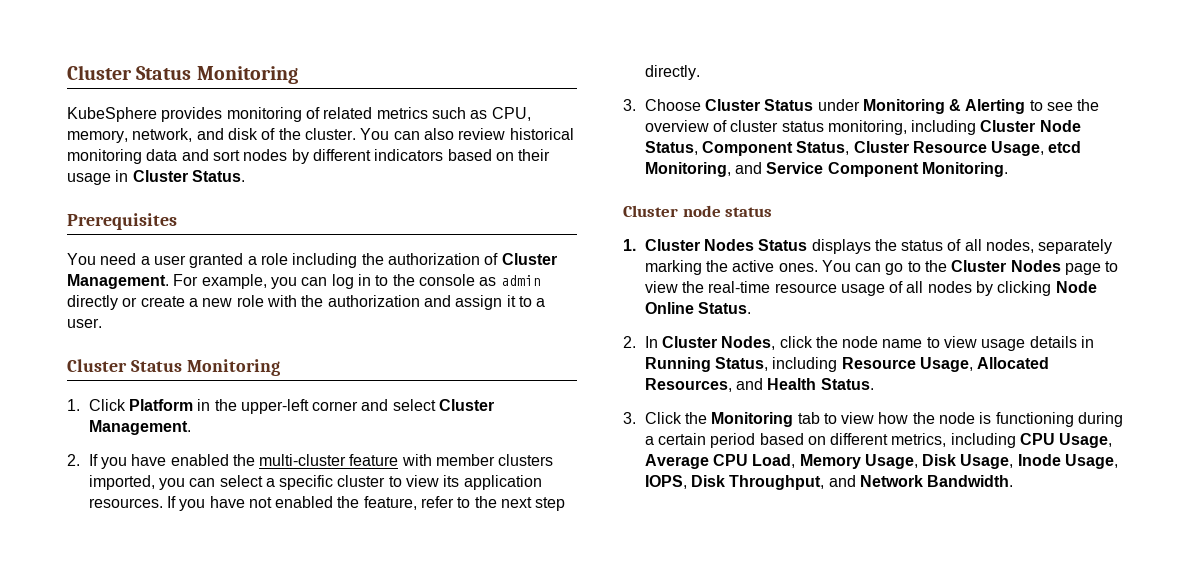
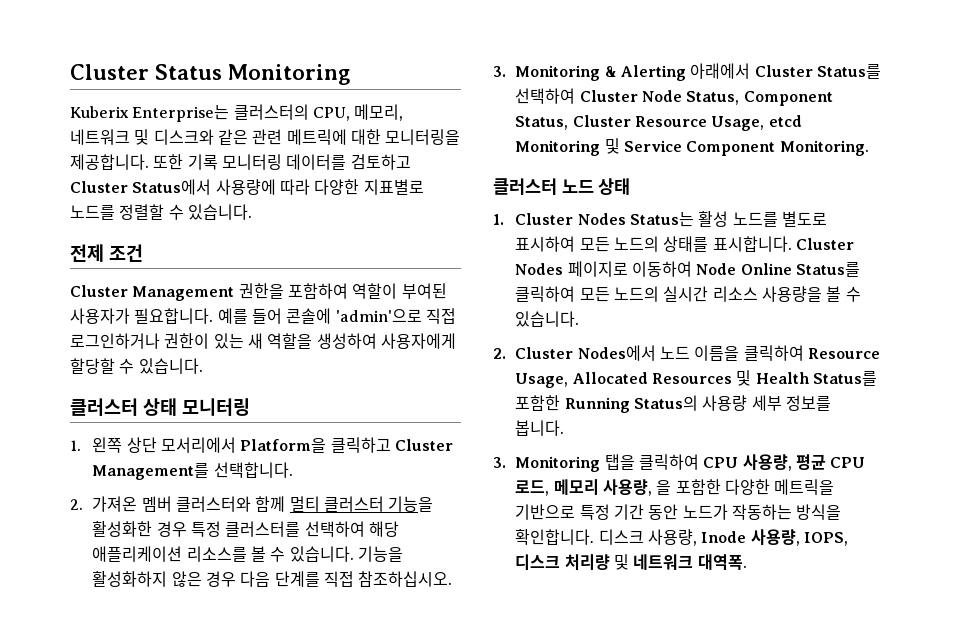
[67,65,298,84] [67,107,531,122] [67,128,574,143] [67,149,551,164] [67,170,245,185] [67,213,177,230] [67,253,557,268] [67,274,541,289] [67,295,546,310] [67,318,102,328] [67,359,280,376] [67,399,495,414] [88,420,191,435] [67,454,554,469] [88,475,542,490] [88,496,566,511] [644,65,700,80] [623,99,1100,114] [644,120,977,135] Cluster Status Monitoring // KubeSphere provides monitoring of related metrics such as CPU, memory, network, and disk of the cluster. You can also review historical monitoring data and sort nodes by different indicators based on their usage in Cluster Status. // Prerequisites // You need a user granted a role including the authorization of Cluster Management. For example, you can log in to the console as admin directly or create a new role with the authorization and assign it to a user. // Cluster Status Monitoring // 1. Click Platform in the upper-left corner and select Cluster Management. // 2. If you have enabled the multi-cluster feature with member clusters imported, you can select a specific cluster to view its application resources. If you have not enabled the feature, refer to the next step directly. // 3. Choose Cluster Status under Monitoring & Alerting to see the overview of cluster status monitoring, including -> [70,64,350,85] [70,104,404,122] [70,129,461,145] [70,154,411,170] [70,179,424,195] [70,204,252,220] [70,244,143,262] [70,283,447,301] [70,308,456,324] [70,333,456,349] [70,358,203,374] [70,398,250,416] [70,437,454,453] [92,462,293,480] [70,496,434,512] [92,521,400,537] [92,546,404,562] [92,571,453,587] [493,63,882,81] [515,88,576,104] Cluster Status Monitoring // Kuberix Enterprise는 클러스터의 CPU, 메모리, 네트워크 및 디스크와 같은 관련 메트릭에 대한 모니터링을 제공합니다. 또한 기록 모니터링 데이터를 검토하고 Cluster Status에서 사용량에 따라 다양한 지표별로 노드를 정렬할 수 있습니다. // 전제 조건 // Cluster Management 권한을 포함하여 역할이 부여된 사용자가 필요합니다. 예를 들어 콘솔에 'admin'으로 직접 로그인하거나 권한이 있는 새 역할을 생성하여 사용자에게 할당할 수 있습니다. // 클러스터 상태 모니터링 // 1. 왼쪽 상단 모서리에서 Platform을 클릭하고 Cluster Management를 선택합니다. // 2. 가져온 멤버 클러스터와 함께 멀티 클러스터 기능을 활성화한 경우 특정 클러스터를 선택하여 해당 애플리케이션 리소스를 볼 수 있습니다. 기능을 활성화하지 않은 경우 다음 단계를 직접 참조하십시오. // 3. Monitoring & Alerting 아래에서 Cluster Status를 선택하여
[644,162,762,177] Monitoring, and -> [515,138,620,156] Monitoring 및
[623,205,773,217] Cluster node status -> [493,178,631,195] 클러스터 노드 상태
[758,239,1113,254] [644,260,1119,275] [644,281,1097,296] [644,302,751,314] [623,336,1095,351] [644,357,1050,372] [644,378,874,392] [623,412,1124,427] [644,433,1113,448] [644,454,1119,469] [644,475,1014,490] Status displays the status of all nodes, separately marking the active ones. You can go to the Cluster Nodes page to view the real-time resource usage of all nodes by clicking Node Online Status. // 2. In Cluster Nodes, click the node name to view usage details in Running Status, including Resource Usage, Allocated Resources, and Health Status. // 3. Click the Monitoring tab to view how the node is functioning during a certain period based on different metrics, including CPU Usage, Average CPU Load, Memory Usage, Disk Usage, Inode Usage, IOPS, Disk Throughput, and Network Bandwidth. -> [630,211,828,227] [515,236,855,252] [515,261,861,277] [515,286,861,302] [515,311,580,327] [493,345,881,361] [515,370,878,388] [515,395,832,413] [515,420,565,436] [493,454,866,472] [515,479,835,496] [515,504,842,520] [515,529,849,546] [515,554,747,570] Status는 활성 노드를 별도로 표시하여 모든 노드의 상태를 표시합니다. Cluster Nodes 페이지로 이동하여 Node Online Status를 클릭하여 모든 노드의 실시간 리소스 사용량을 볼 수 있습니다. // 2. Cluster Nodes에서 노드 이름을 클릭하여 Resource Usage, Allocated Resources 및 Health Status를 포함한 Running Status의 사용량 세부 정보를 봅니다. // 3. Monitoring 탭을 클릭하여 CPU 사용량, 평균 CPU 로드, 메모리 사용량, 을 포함한 다양한 메트릭을 기반으로 특정 기간 동안 노드가 작동하는 방식을 확인합니다. 디스크 사용량, Inode 사용량, IOPS, 디스크 처리량 및 네트워크 대역폭.

